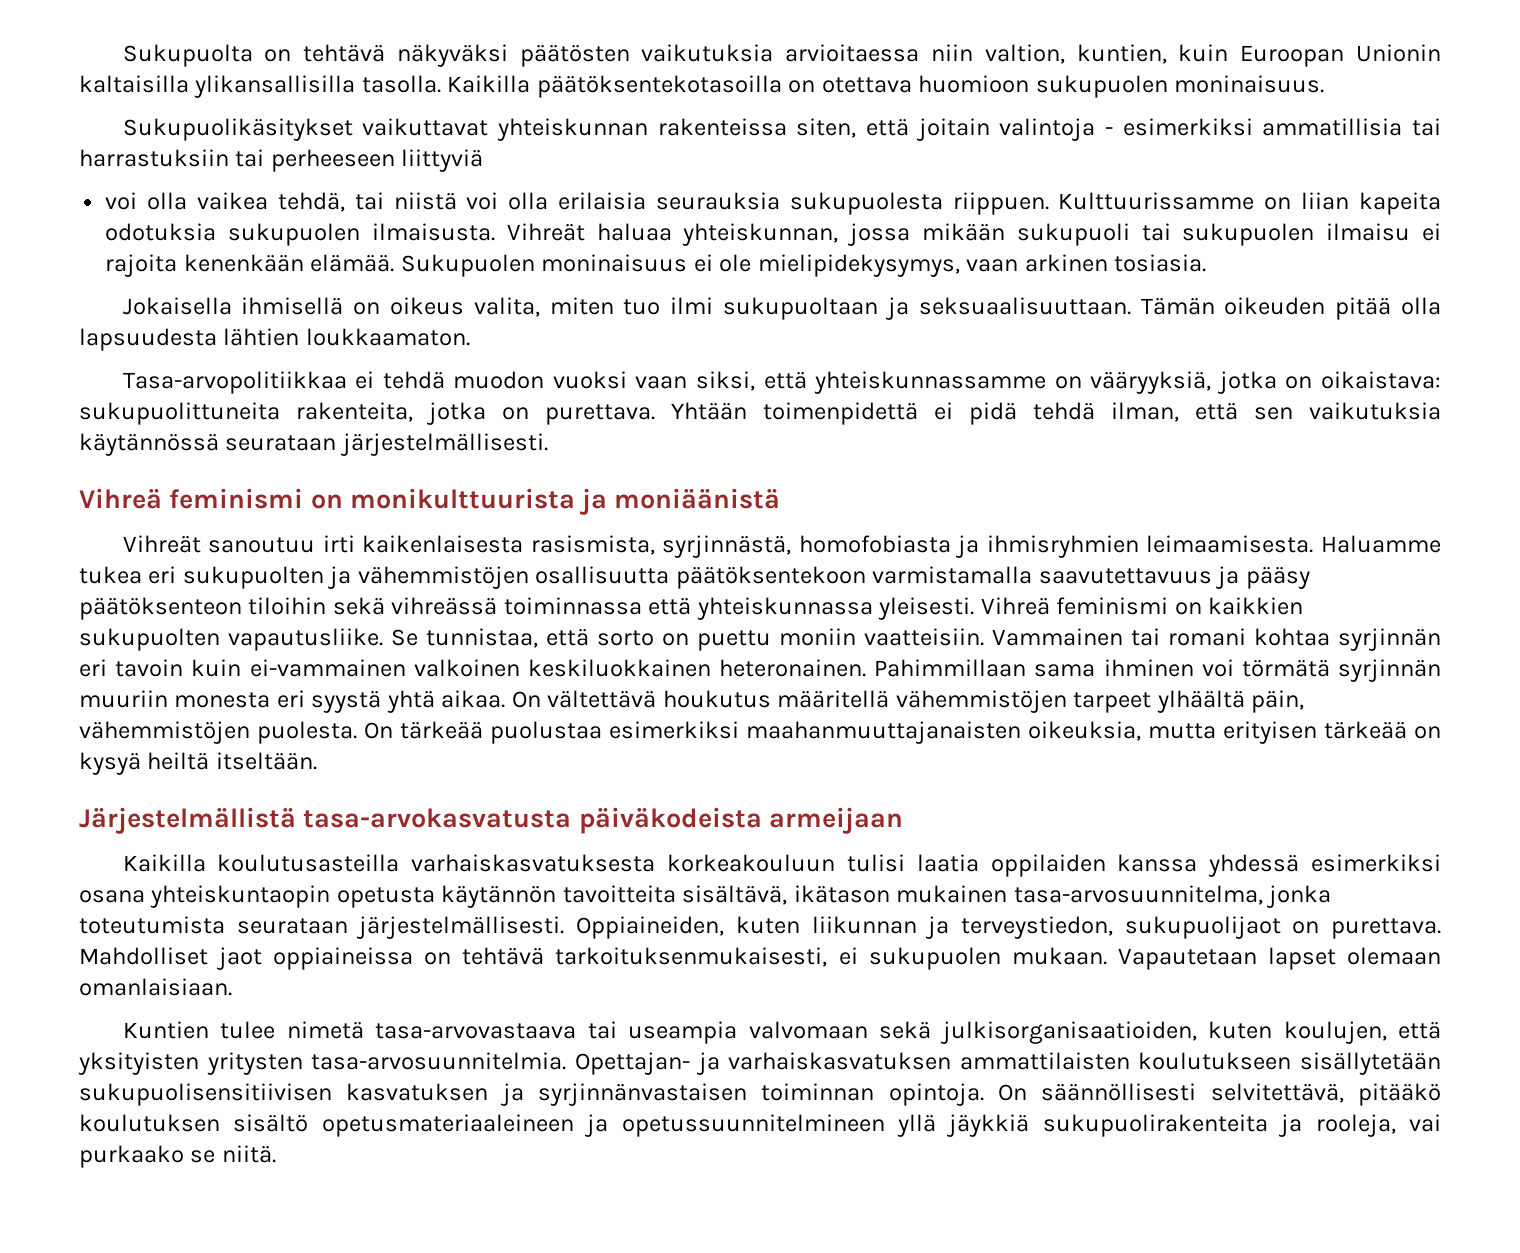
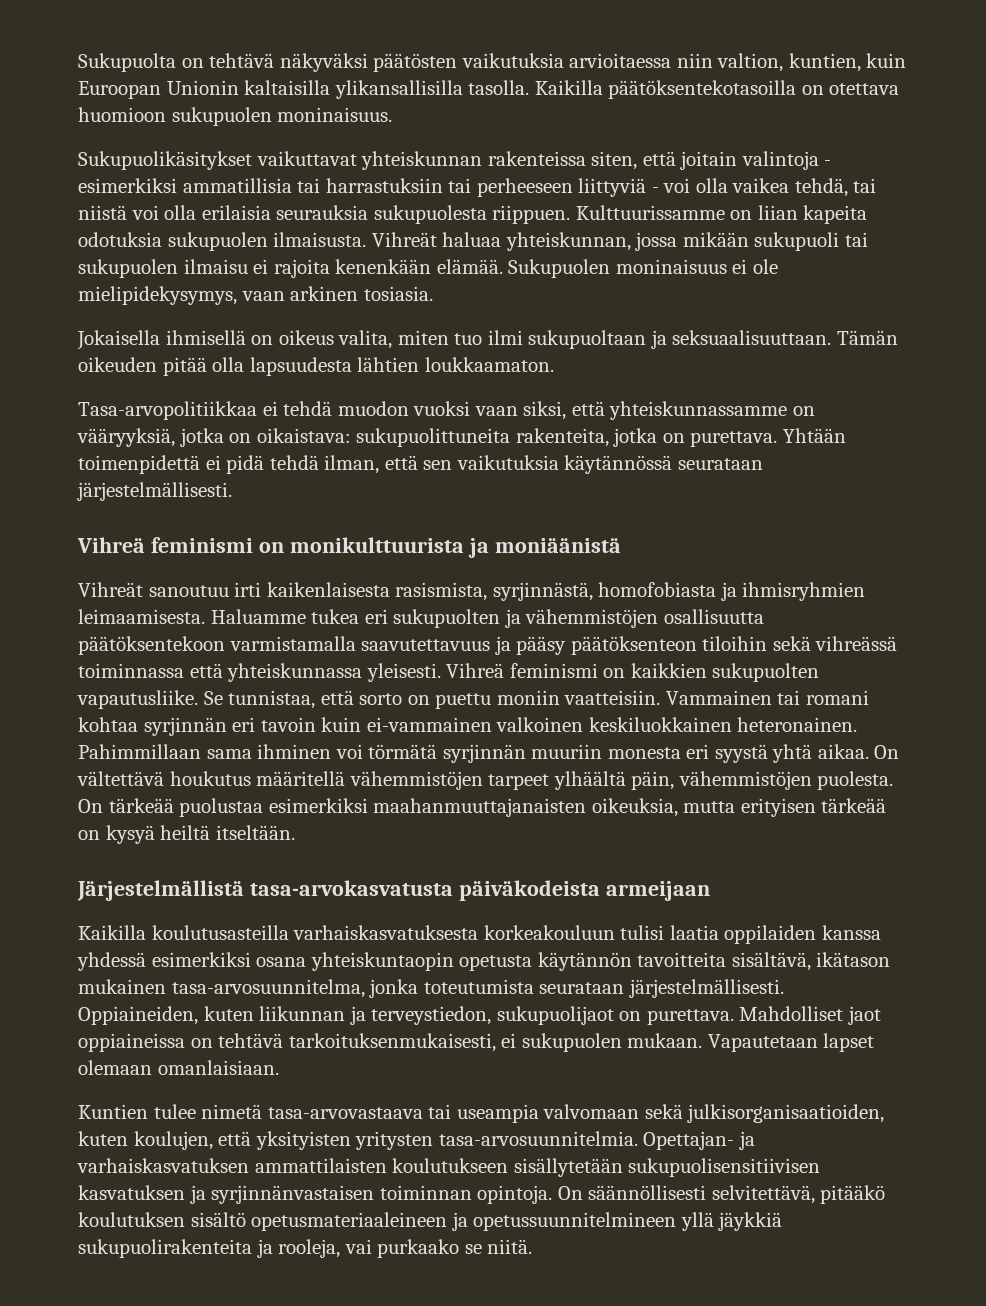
(484, 160) // -> [651,187,659,193] -

